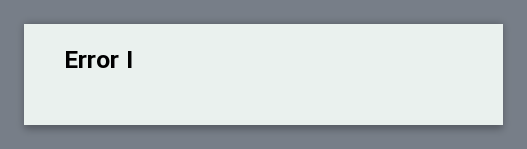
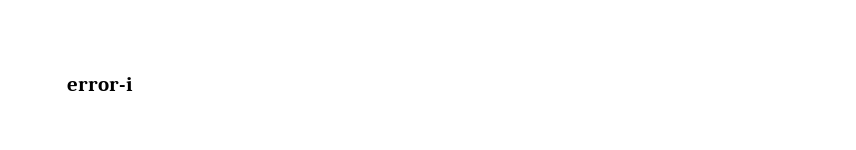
[64,51,133,68] Error I -> [67,77,133,91] error-i

